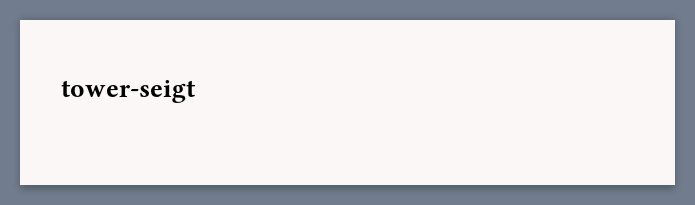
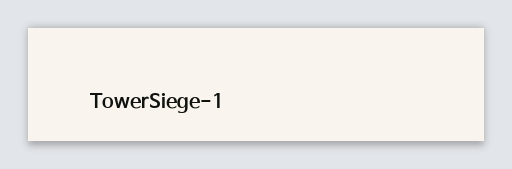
[61,80,196,103] tower-seigt -> [90,93,224,113] TowerSiege-1

